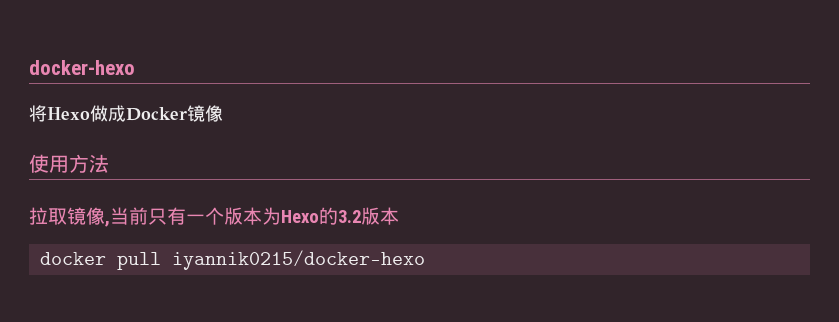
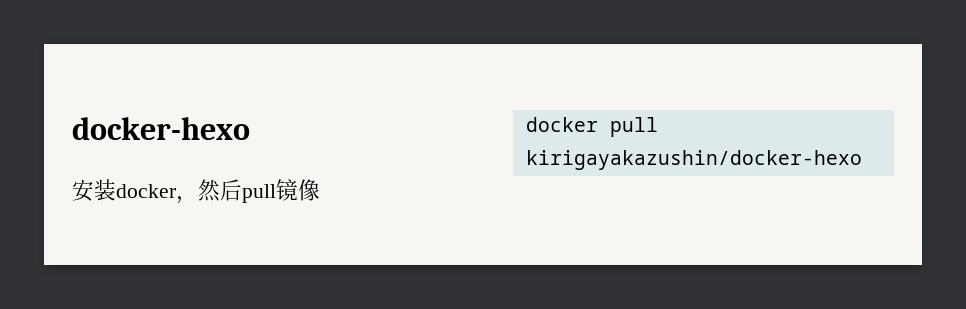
[29,105,223,122] [29,154,109,173] [29,207,399,227] 将Hexo做成Docker镜像 // 使用方法 // 拉取镜像,当前只有一个版本为Hexo的3.2版本 -> [72,179,320,204] 安装docker，然后pull镜像
[171,250,425,270] iyannik0215/docker-hexo -> [525,150,862,170] kirigayakazushin/docker-hexo

